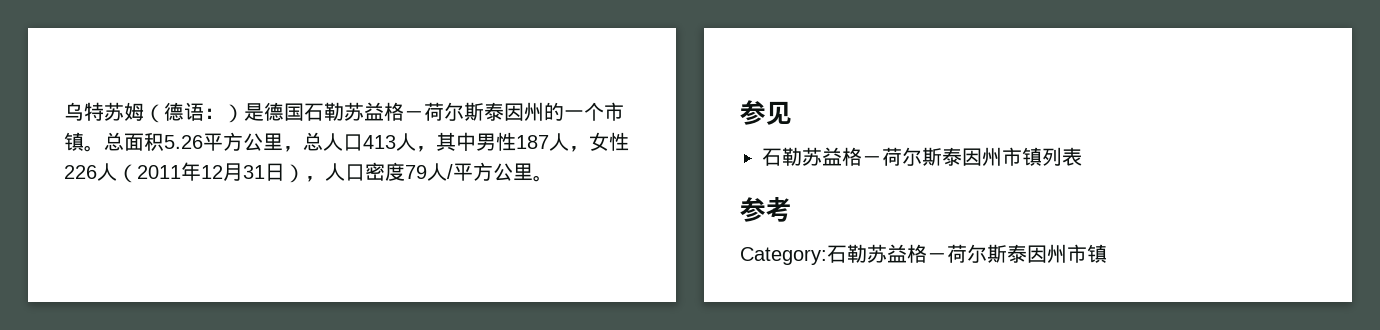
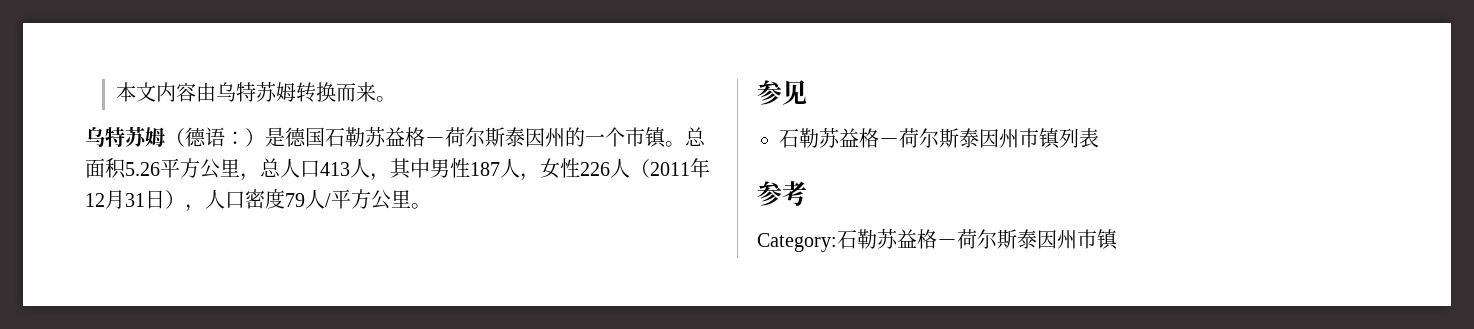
(64, 111) none -> [116,81,397,103] 本文内容由乌特苏姆转换而来。 //

